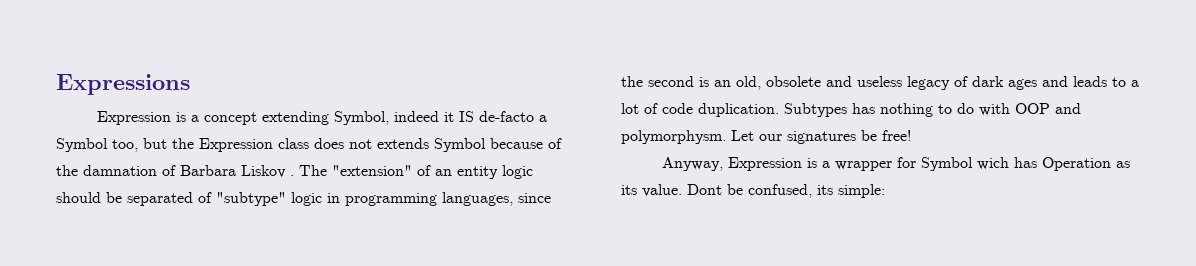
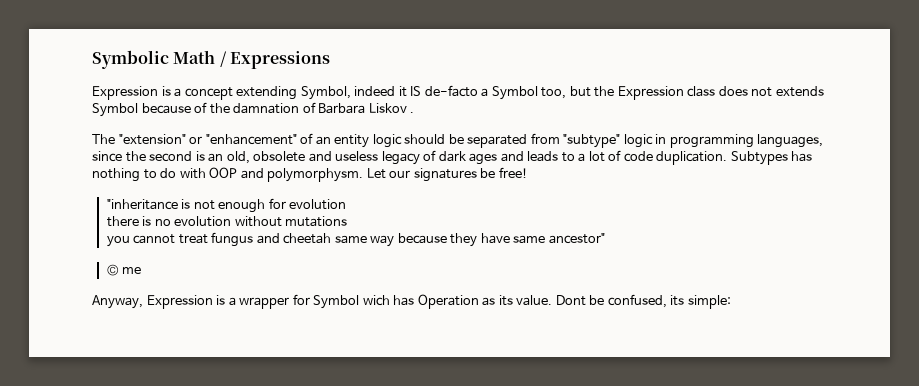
(56, 84) none -> [92,50,227,69] Symbolic Math /
(294, 175) none -> (415, 112) //
(412, 170) none -> [189,134,297,145] or "enhancement"
[198,192,212,203] of -> [530,133,560,144] from
(911, 135) none -> [106,198,347,213] [106,216,348,227] [106,232,605,247] [106,264,142,276] // "inheritance is not enough for evolution // there is no evolution without mutations // you cannot treat fungus and cheetah same way because they have same ancestor" // © me

